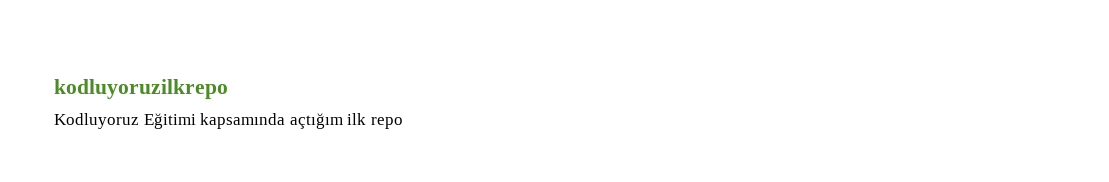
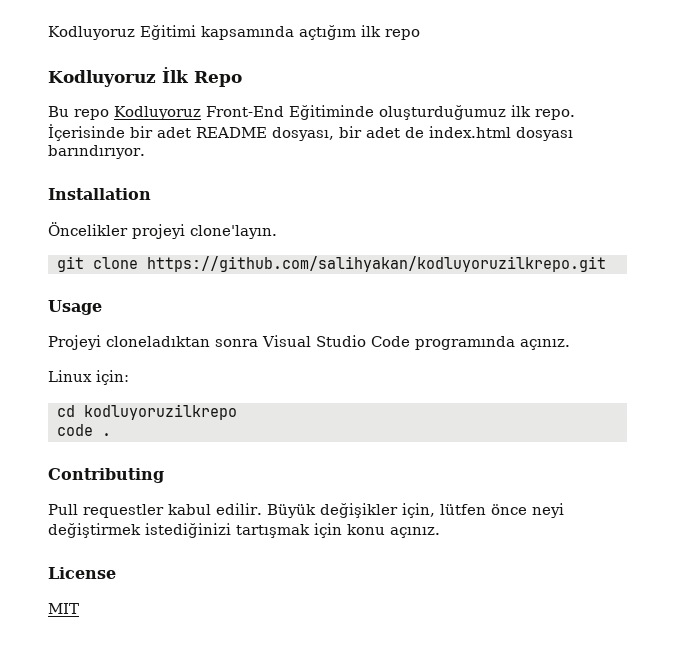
[54,79,228,99] kodluyoruzilkrepo // -> (48, 33) none
(403, 123) none -> [48,67,242,87] [48,105,575,120] [48,124,573,141] [48,145,145,159] [48,188,151,200] [48,222,277,239] [56,256,606,272] [48,300,102,315] [48,335,570,350] [48,370,129,385] [56,404,237,420] [56,424,111,436] [48,468,164,483] [48,503,564,518] [48,523,440,538] [48,567,116,579] [48,603,79,614] // Kodluyoruz İlk Repo // Bu repo Kodluyoruz Front-End Eğitiminde oluşturduğumuz ilk repo. İçerisinde bir adet README dosyası, bir adet de index.html dosyası barındırıyor. // Installation // Öncelikler projeyi clone'layın. // git clone https://github.com/salihyakan/kodluyoruzilkrepo.git // Usage // Projeyi cloneladıktan sonra Visual Studio Code programında açınız. // Linux için: // cd kodluyoruzilkrepo // code . // Contributing // Pull requestler kabul edilir. Büyük değişikler için, lütfen önce neyi değiştirmek istediğinizi tartışmak için konu açınız. // License // MIT

